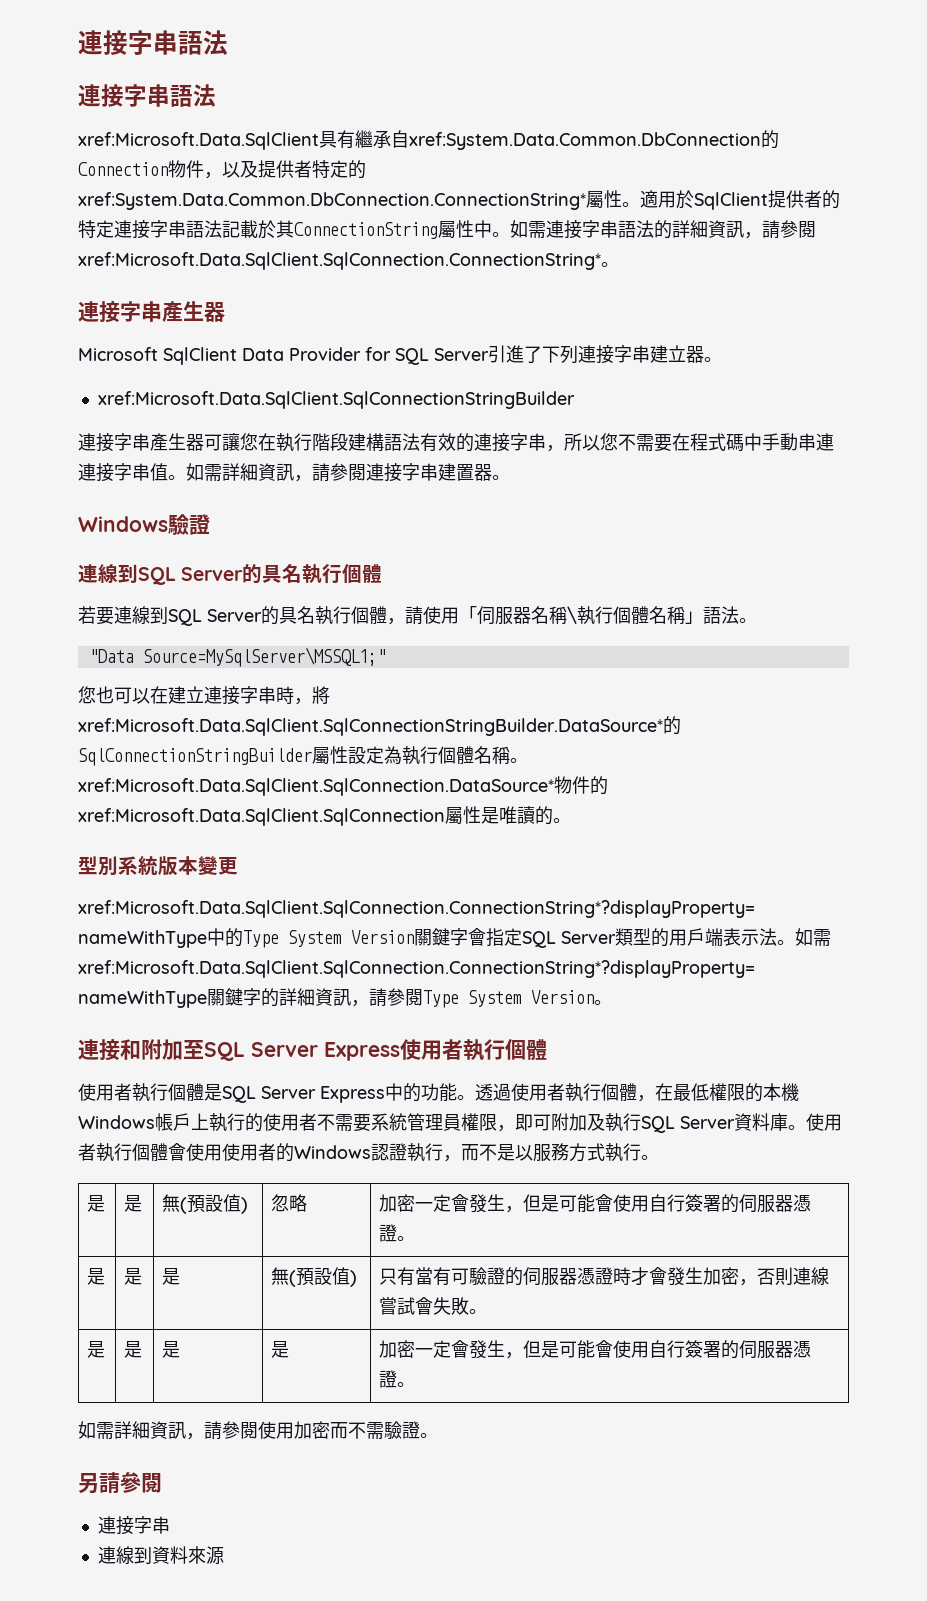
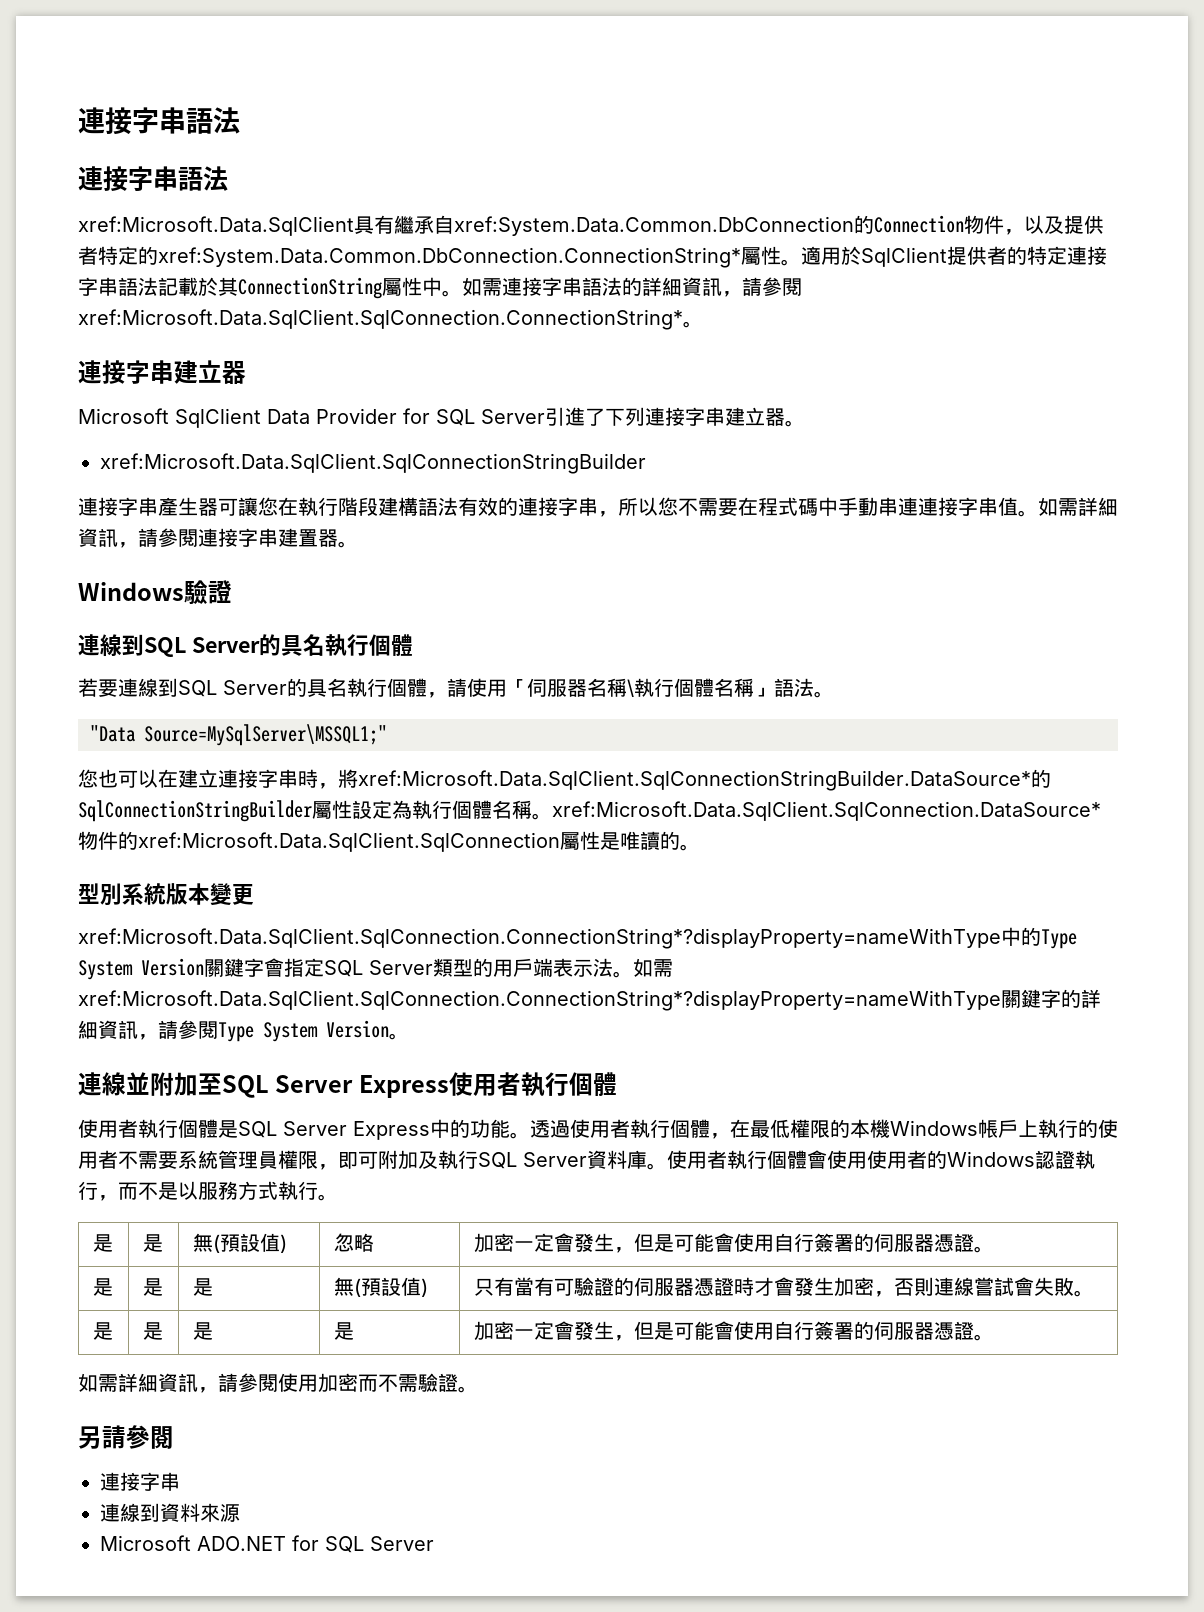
[162,301,204,322] 產生 -> [174,360,222,384] 建立
[99,1039,141,1061] 接和 -> [102,1072,150,1096] 線並
(224, 1555) none -> [100,1535,434,1553] // Microsoft ADO.NET for SQL Server

